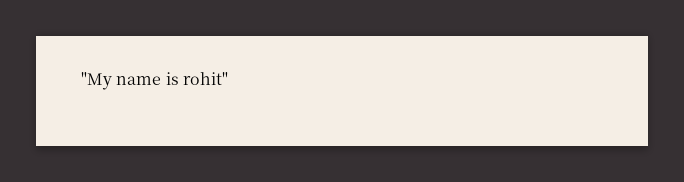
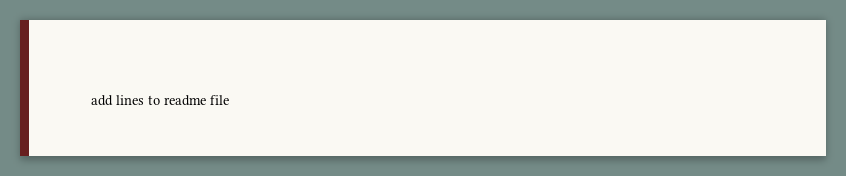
[81,72,228,90] "My name is rohit" -> [91,95,229,106] add lines to readme file

